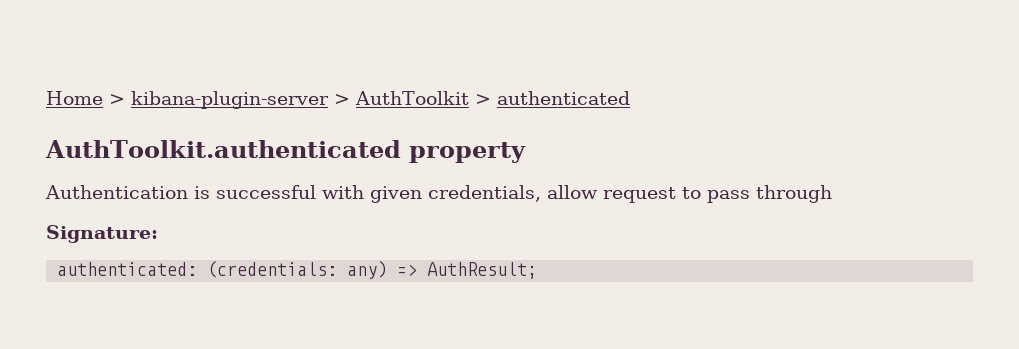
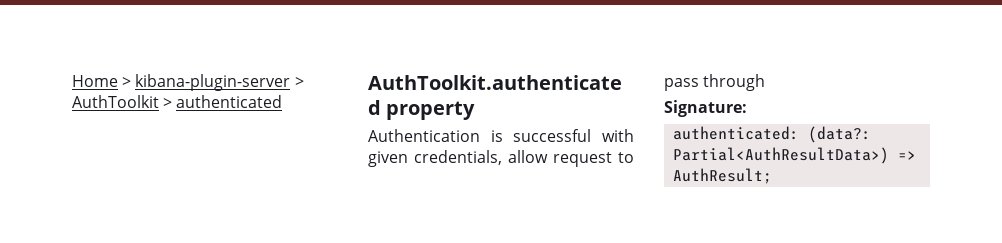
[207,261,388,279] (credentials: any) -> [808,126,872,143] [673,147,890,164] (data?: Partial<AuthResultData>)

